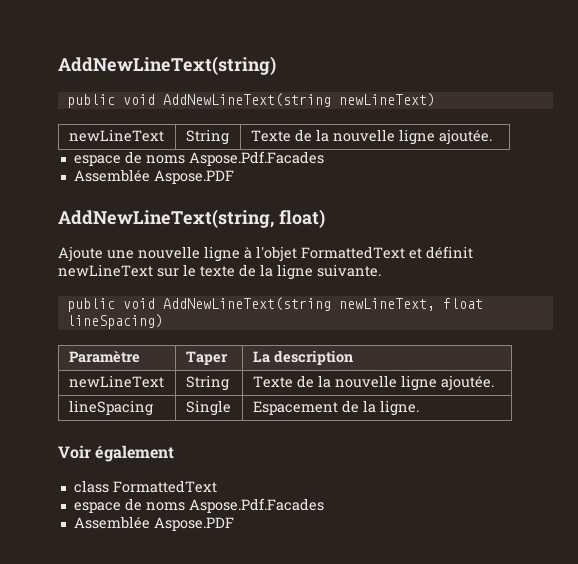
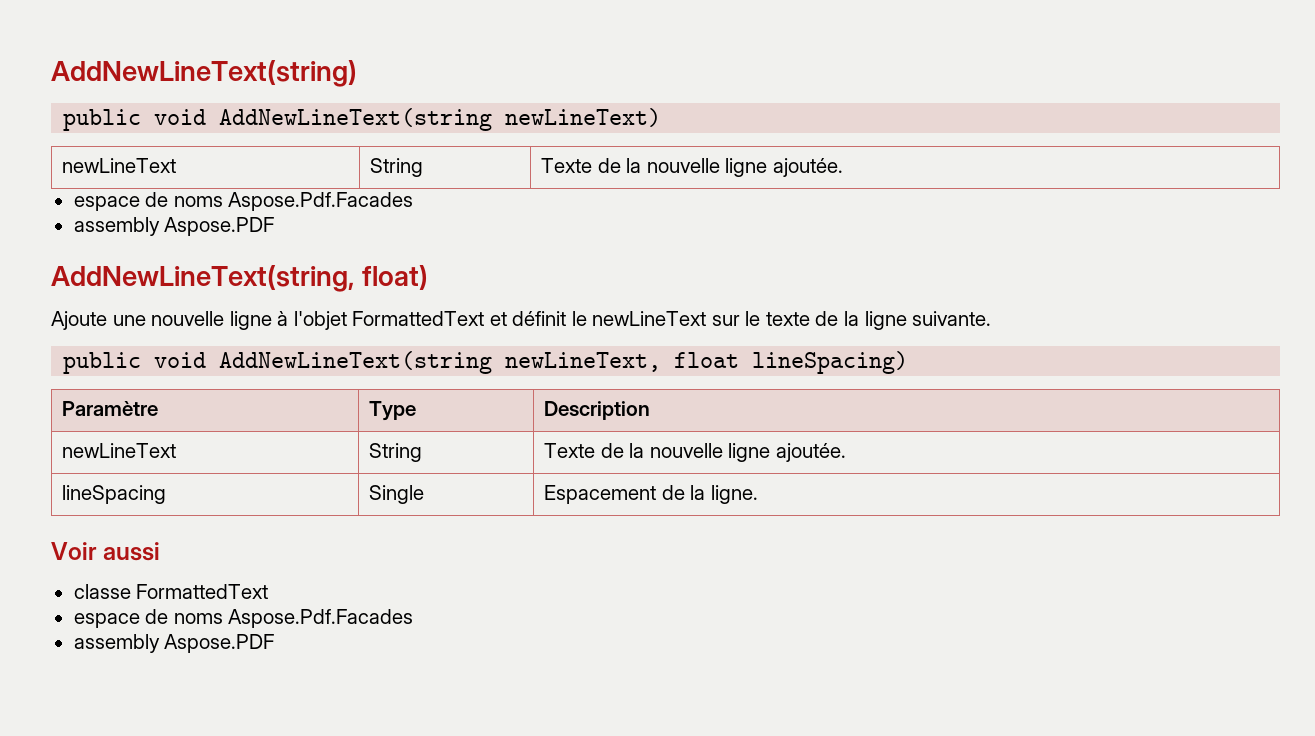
[73,169,150,182] Assemblée -> [73,217,160,236] assembly
(473, 252) none -> [571,311,587,326] le
[185,351,228,365] [252,350,353,365] Taper | La description -> [369,401,417,421] [544,401,651,420] Type | Description
[95,445,175,462] [73,480,109,493] également // class -> [103,542,161,561] [73,584,131,599] aussi // classe
[73,516,150,529] Assemblée -> [73,634,160,653] assembly

